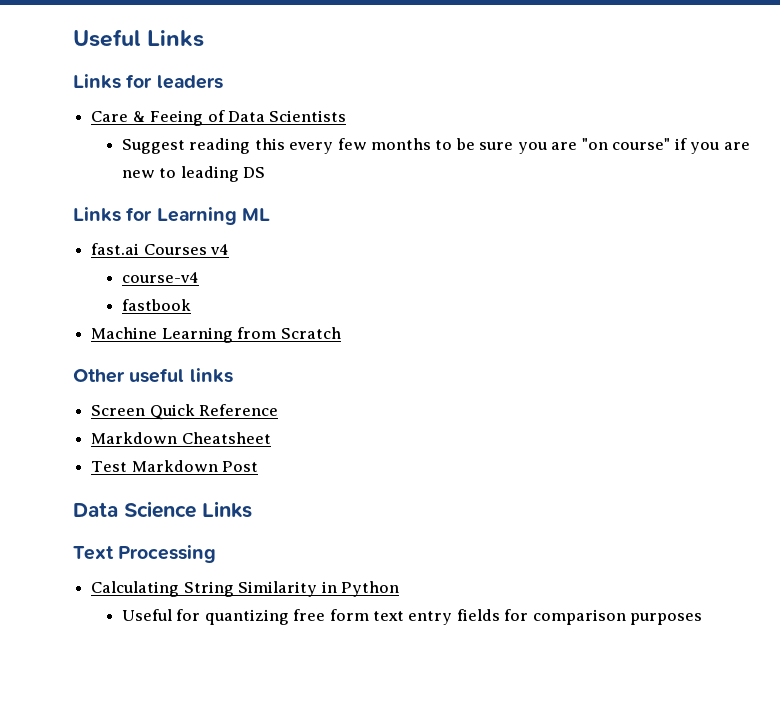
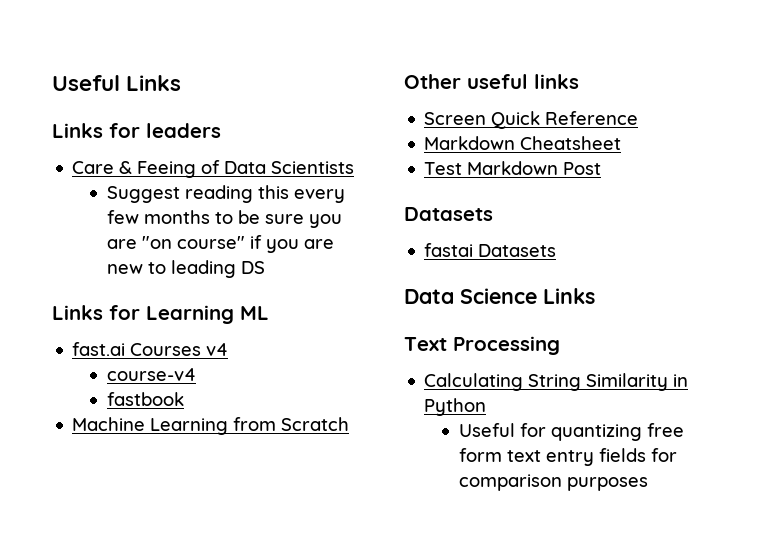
(259, 466) none -> [404,207,493,221] [424,243,557,257] // Datasets // fastai Datasets

